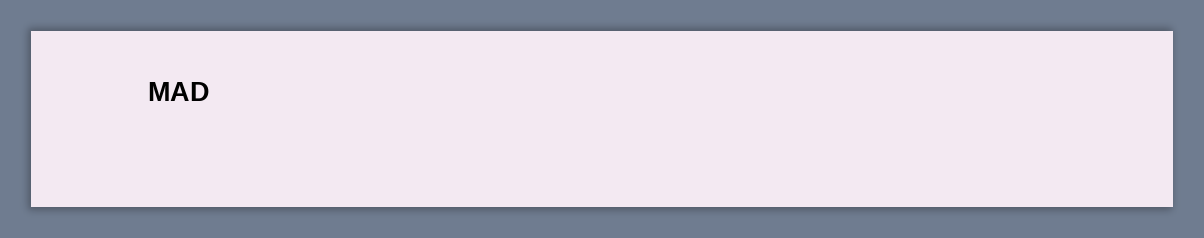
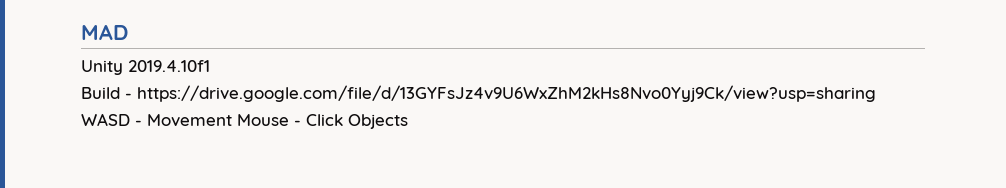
(210, 91) none -> [81,60,210,75] [81,85,876,102] [81,113,408,129] // Unity 2019.4.10f1 // Build - https://drive.google.com/file/d/13GYFsJz4v9U6WxZhM2kHs8Nvo0Yyj9Ck/view?usp=sharing // WASD - Movement Mouse - Click Objects

